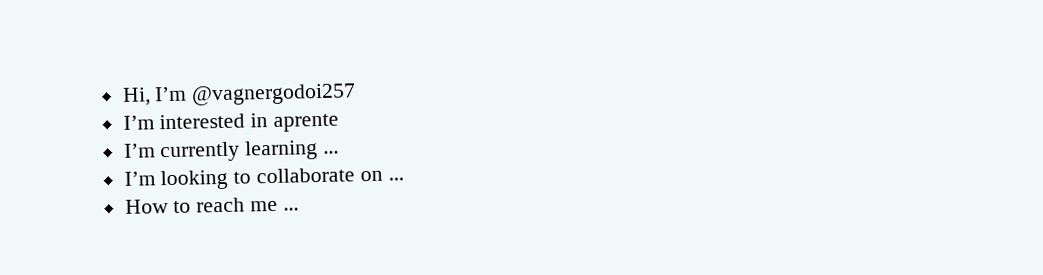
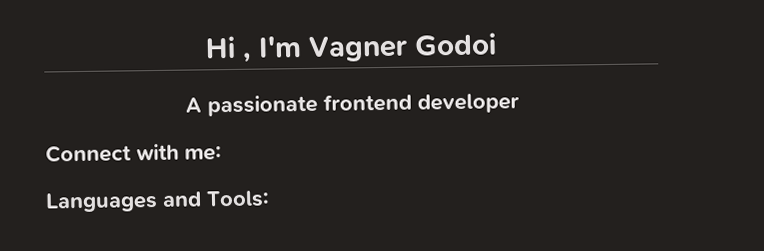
[121,83,357,106] [122,113,340,132] [123,140,340,163] [123,167,404,191] [124,197,299,214] Hi, I’m @vagnergodoi257 // I’m interested in aprente // I’m currently learning ... // I’m looking to collaborate on ... // How to reach me ... -> [205,32,497,63] [184,93,520,117] [45,143,222,163] [45,190,270,213] Hi , I'm Vagner Godoi // A passionate frontend developer // Connect with me: // Languages and Tools:

